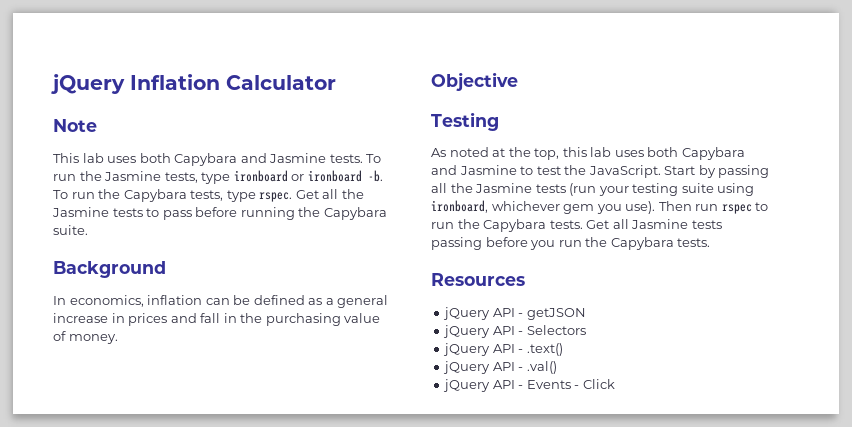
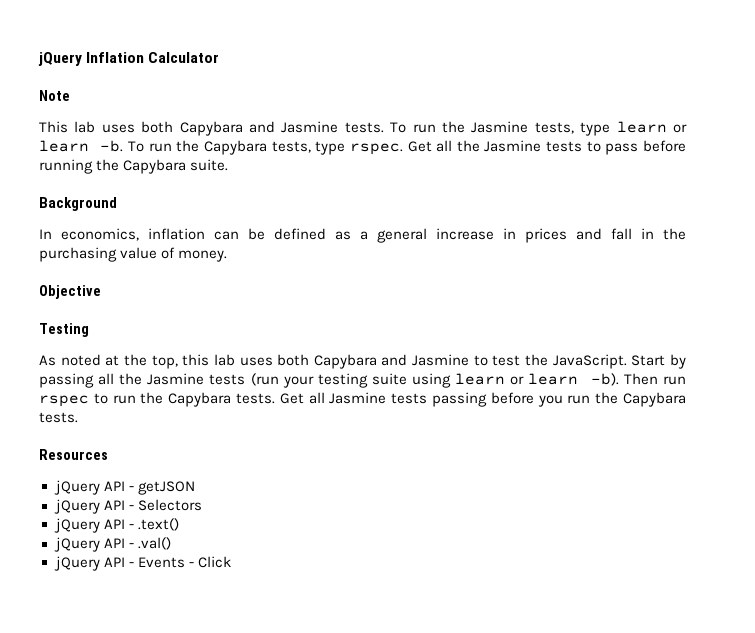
[233,170,362,182] ironboard or ironboard -> [616,121,687,133] [39,140,89,152] learn or learn
[431,200,656,214] ironboard, whichever gem you use). -> [455,373,619,386] learn or learn -b).

